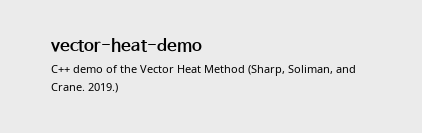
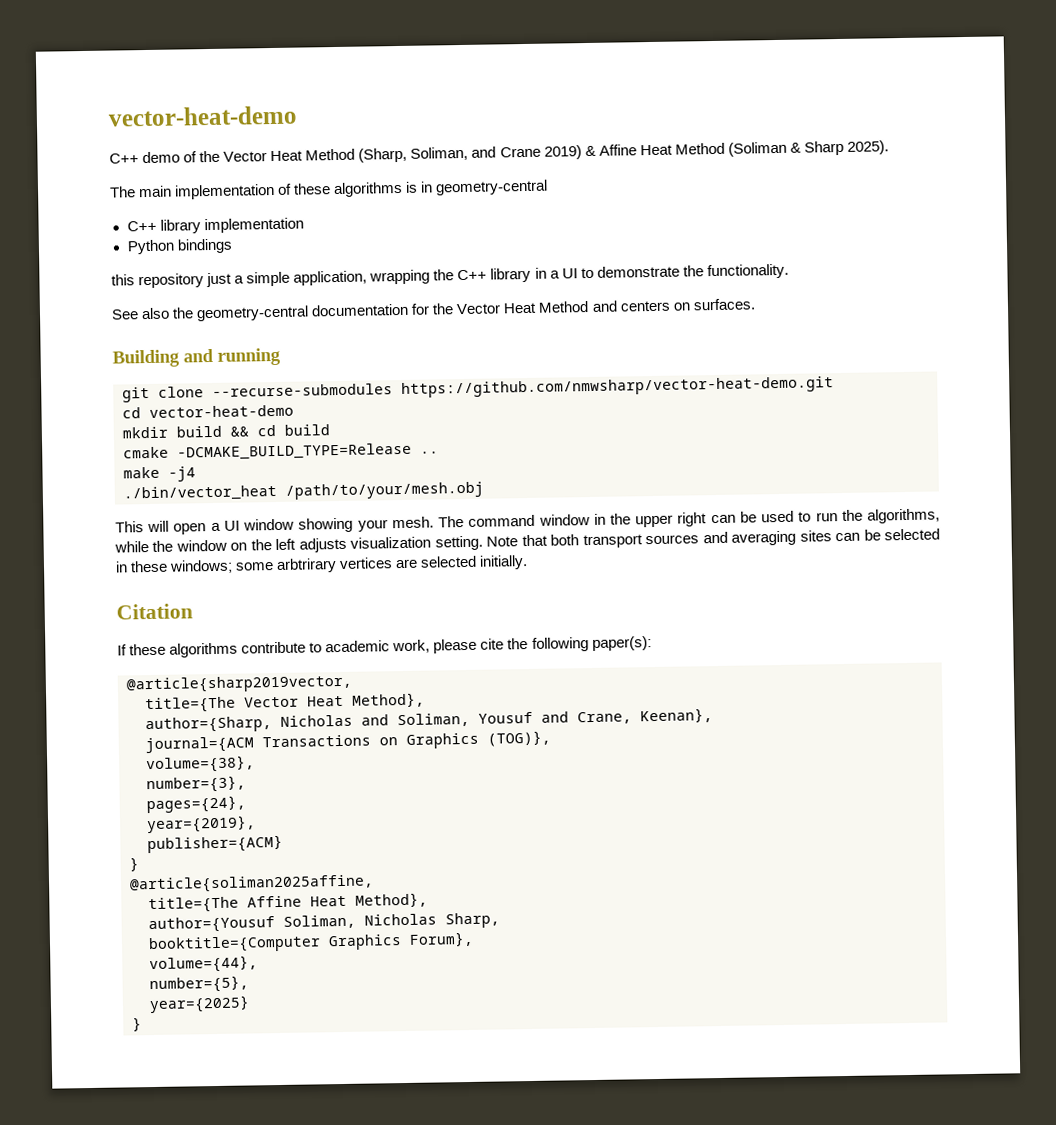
[51,83,118,93] Crane. 2019.) -> [499,140,889,160] [109,179,549,200] [126,217,304,234] [126,238,233,255] [111,263,789,289] [111,298,756,322] [112,347,281,368] [122,376,834,403] [122,404,294,419] [122,424,330,439] [123,442,439,461] [123,466,196,482] [123,481,484,502] [115,508,941,535] [114,528,941,553] [115,555,529,574] [116,603,193,620] [117,636,652,658] [126,674,352,694] [145,692,425,714] [145,708,713,734] [145,730,551,754] [146,755,255,774] [146,775,246,794] [146,795,246,814] [146,815,256,834] [147,834,283,854] [129,857,139,872] [129,874,374,894] [148,892,428,914] [148,912,500,934] [148,931,474,954] [149,955,258,974] [149,975,249,994] [149,995,250,1014] [132,1017,142,1032] Crane 2019) & Affine Heat Method (Soliman & Sharp 2025). // The main implementation of these algorithms is in geometry-central // C++ library implementation // Python bindings // this repository just a simple application, wrapping the C++ library in a UI to demonstrate the functionality. // See also the geometry-central documentation for the Vector Heat Method and centers on surfaces. // Building and running // git clone --recurse-submodules https://github.com/nmwsharp/vector-heat-demo.git // cd vector-heat-demo // mkdir build && cd build // cmake -DCMAKE_BUILD_TYPE=Release .. // make -j4 // ./bin/vector_heat /path/to/your/mesh.obj // This will open a UI window showing your mesh. The command window in the upper right can be used to run the algorithms, while the window on the left adjusts visualization setting. Note that both transport sources and averaging sites can be selected in these windows; some arbtrirary vertices are selected initially. // Citation // If these algorithms contribute to academic work, please cite the following paper(s): // @article{sharp2019vector, // title={The Vector Heat Method}, // author={Sharp, Nicholas and Soliman, Yousuf and Crane, Keenan}, // journal={ACM Transactions on Graphics (TOG)}, // volume={38}, // number={3}, // pages={24}, // year={2019}, // publisher={ACM} // } // @article{soliman2025affine, // title={The Affine Heat Method}, // author={Yousuf Soliman, Nicholas Sharp, // booktitle={Computer Graphics Forum}, // volume={44}, // number={5}, // year={2025} // }

